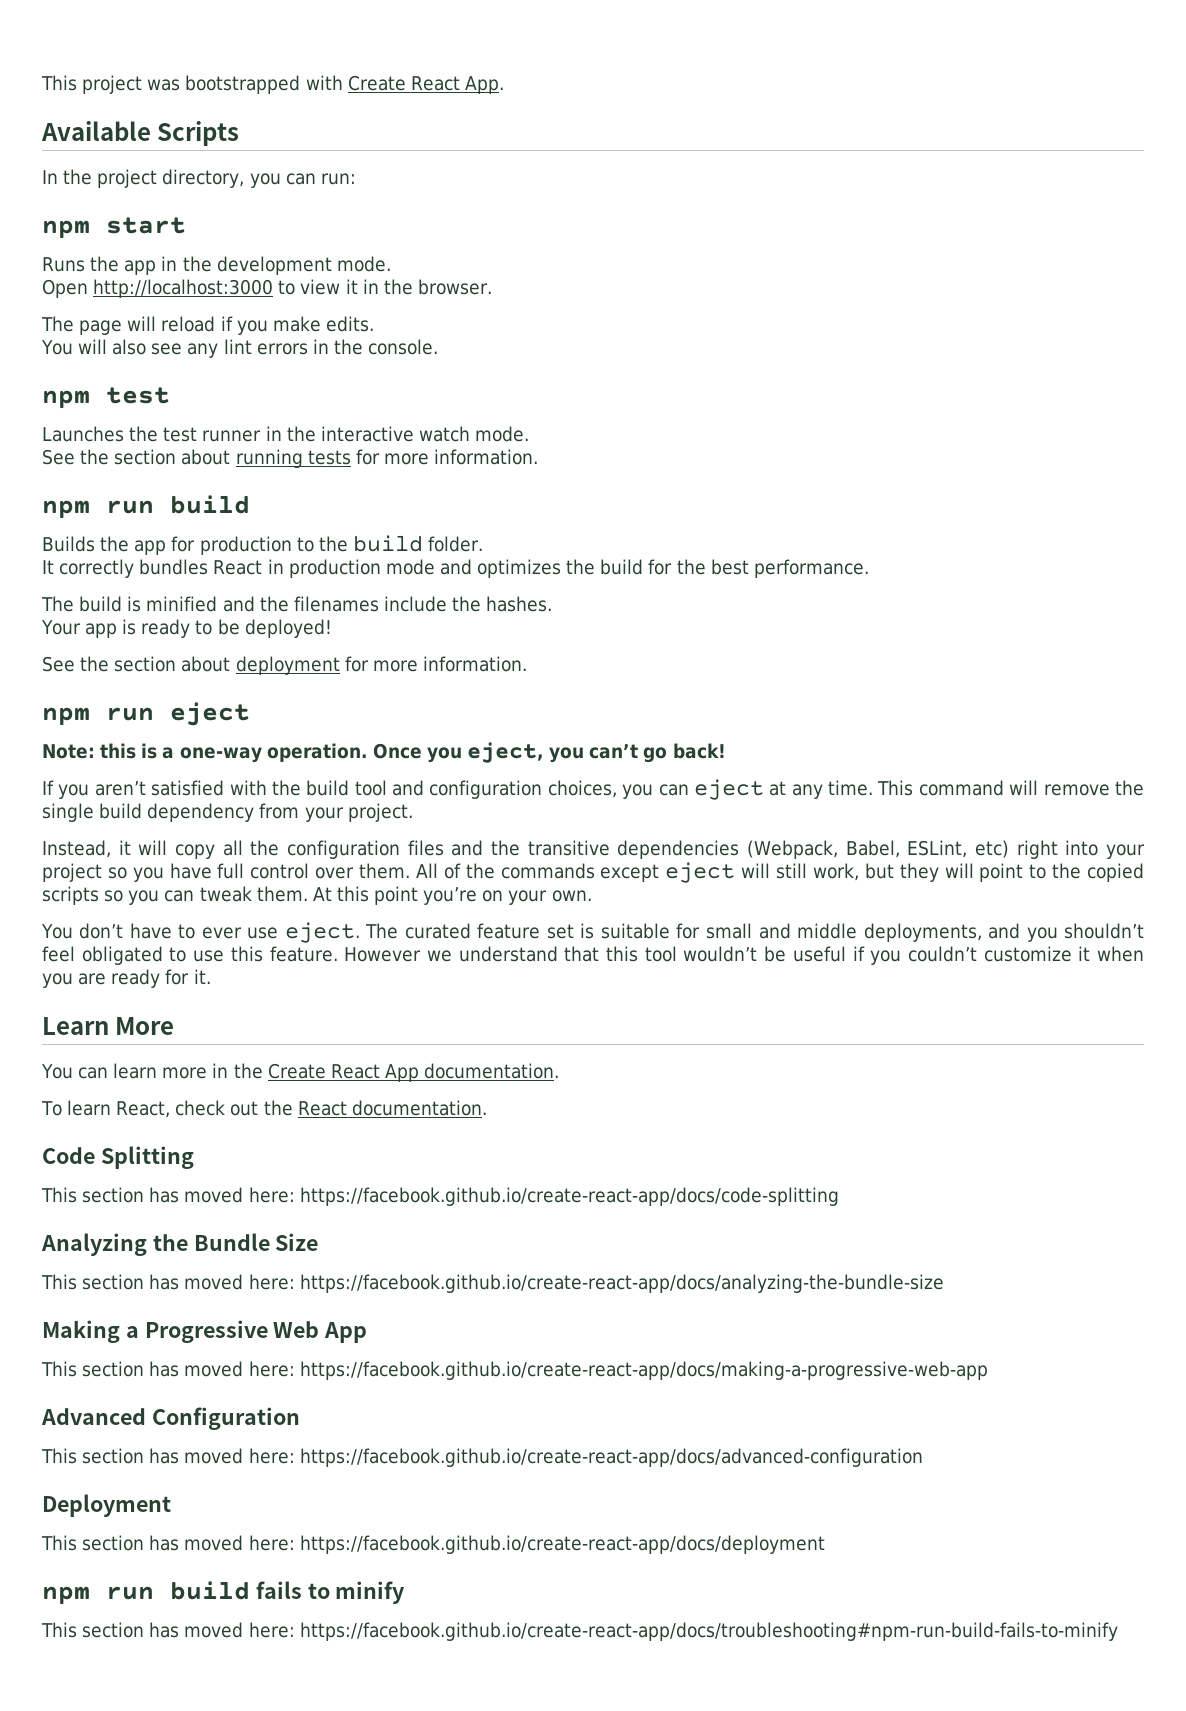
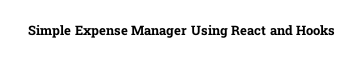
[41,75,504,94] [41,121,240,146] [42,169,356,188] [42,217,186,239] [42,256,391,275] [42,279,492,298] [41,316,374,335] [41,339,439,358] [42,387,170,409] [42,426,530,442] [42,449,539,468] [42,495,250,519] [42,535,484,555] [42,559,869,578] [41,596,553,612] [41,619,332,638] [42,656,527,675] [42,702,250,726] [42,742,726,763] [42,779,1145,800] [42,803,413,822] [42,840,1145,859] [42,862,1144,883] [42,886,592,905] [41,922,1144,943] [42,946,1145,965] [42,969,211,988] [42,1017,175,1035] [41,1063,560,1082] [41,1100,487,1118] [42,1146,194,1169] [41,1187,839,1206] [41,1233,319,1256] [41,1274,944,1293] [42,1320,368,1343] [41,1361,988,1380] [41,1407,300,1430] [41,1448,923,1467] [42,1494,171,1517] [41,1535,825,1554] [42,1581,406,1605] [41,1622,1118,1641] This project was bootstrapped with Create React App. // Available Scripts // In the project directory, you can run: // npm start // Runs the app in the development mode. // Open http://localhost:3000 to view it in the browser. // The page will reload if you make edits. // You will also see any lint errors in the console. // npm test // Launches the test runner in the interactive watch mode. // See the section about running tests for more information. // npm run build // Builds the app for production to the build folder. // It correctly bundles React in production mode and optimizes the build for the best performance. // The build is minified and the filenames include the hashes. // Your app is ready to be deployed! // See the section about deployment for more information. // npm run eject // Note: this is a one-way operation. Once you eject, you can’t go back! // If you aren’t satisfied with the build tool and configuration choices, you can eject at any time. This command will remove the single build dependency from your project. // Instead, it will copy all the configuration files and the transitive dependencies (Webpack, Babel, ESLint, etc) right into your project so you have full control over them. All of the commands except eject will still work, but they will point to the copied scripts so you can tweak them. At this point you’re on your own. // You don’t have to ever use eject. The curated feature set is suitable for small and middle deployments, and you shouldn’t feel obligated to use this feature. However we understand that this tool wouldn’t be useful if you couldn’t customize it when you are ready for it. // Learn More // You can learn more in the Create React App documentation. // To learn React, check out the React documentation. // Code Splitting // This section has moved here: https://facebook.github.io/create-react-app/docs/code-splitting // Analyzing the Bundle Size // This section has moved here: https://facebook.github.io/create-react-app/docs/analyzing-the-bundle-size // Making a Progressive Web App // This section has moved here: https://facebook.github.io/create-react-app/docs/making-a-progressive-web-app // Advanced Configuration // This section has moved here: https://facebook.github.io/create-react-app/docs/advanced-configuration // Deployment // This section has moved here: https://facebook.github.io/create-react-app/docs/deployment // npm run build fails to minify // This section has moved here: https://facebook.github.io/create-react-app/docs/troubleshooting#npm-run-build-fails-to-minify -> [28,25,336,38] Simple Expense Manager Using React and Hooks

